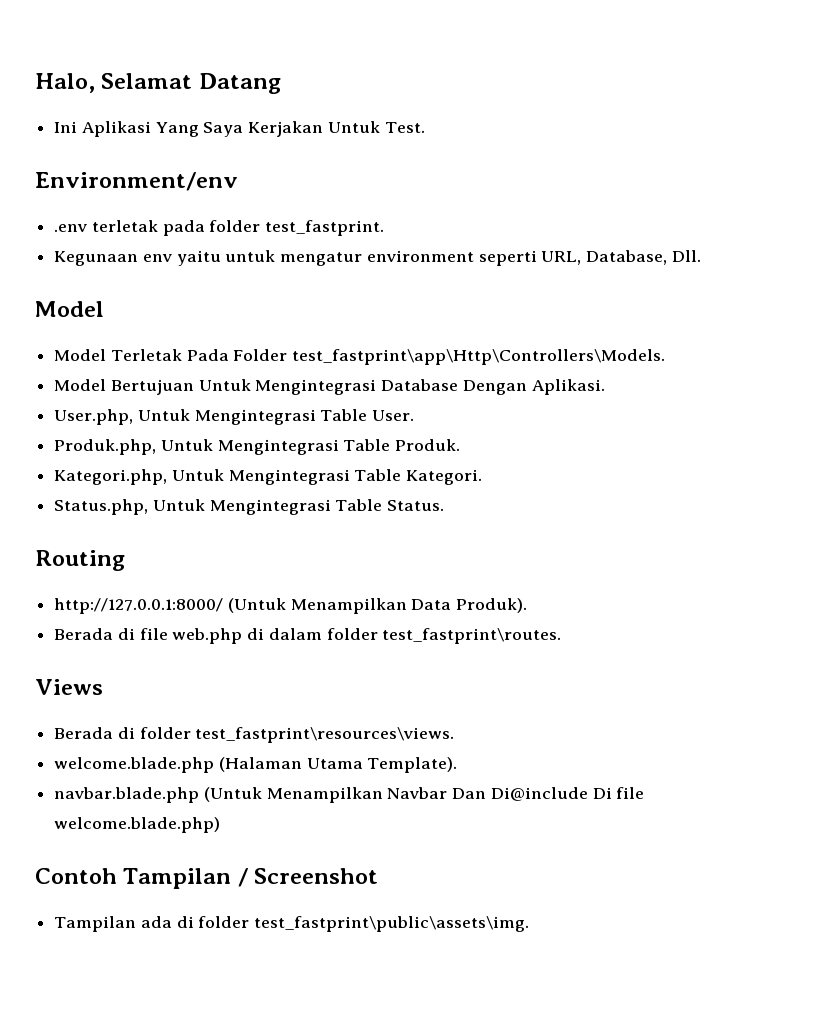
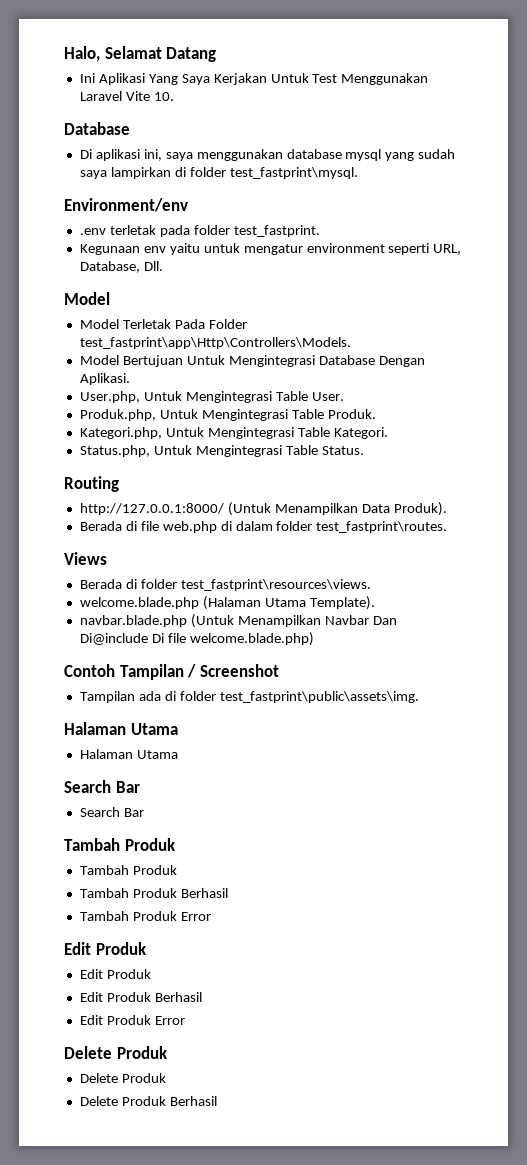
[384,122,425,133] Test. -> [312,73,429,85] [79,91,174,101] [64,122,130,135] [79,149,456,161] [79,167,358,179] Test Menggunakan Laravel Vite 10. // Database // Di aplikasi ini, saya menggunakan database mysql yang sudah saya lampirkan di folder test_fastprint\mysql.
(530, 924) none -> [64,722,178,735] [79,749,178,759] [64,780,140,793] [79,807,144,817] [64,838,176,851] [79,865,177,875] [79,888,228,898] [79,911,211,921] [64,942,147,955] [79,969,151,979] [79,992,202,1002] [79,1015,185,1025] [64,1046,168,1059] [79,1073,166,1083] [79,1096,217,1106] // Halaman Utama // Halaman Utama // Search Bar // Search Bar // Tambah Produk // Tambah Produk // Tambah Produk Berhasil // Tambah Produk Error // Edit Produk // Edit Produk // Edit Produk Berhasil // Edit Produk Error // Delete Produk // Delete Produk // Delete Produk Berhasil

